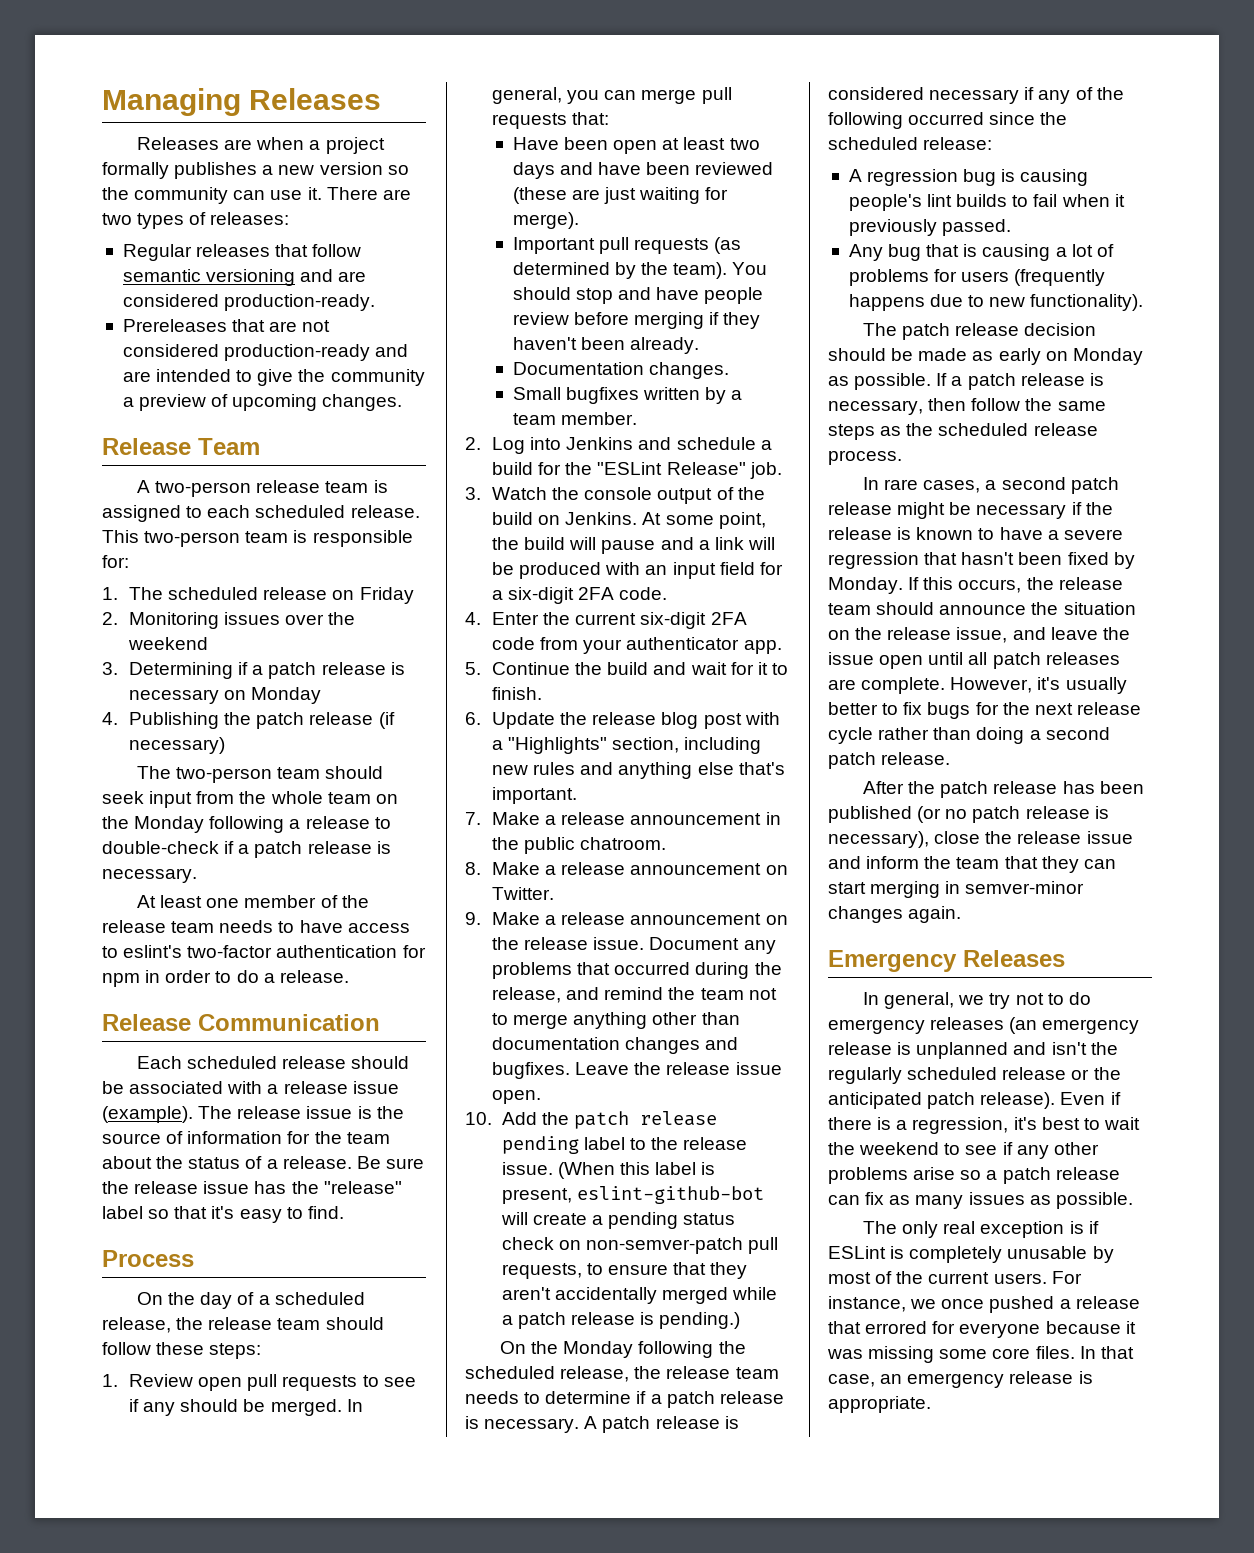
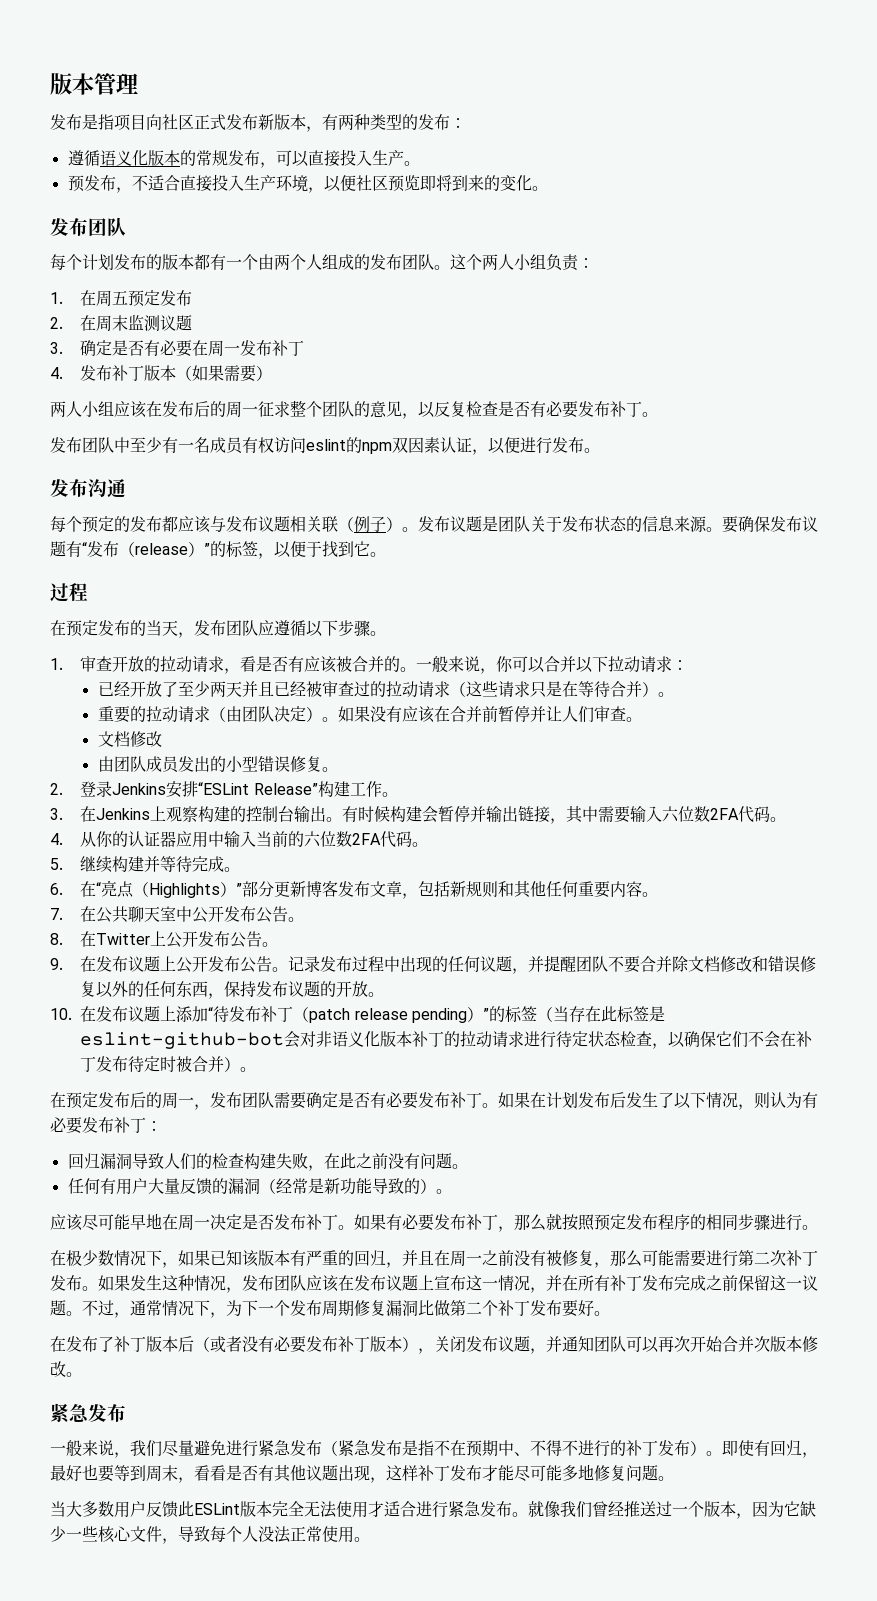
[102,88,382,116] [137,137,385,154] [102,162,409,179] [102,187,411,204] [102,212,290,229] [122,244,362,261] [122,269,367,286] [122,294,376,311] [122,319,331,332] [122,344,409,361] [122,369,425,386] [122,394,403,411] [102,438,260,455] [137,480,388,497] [102,505,420,522] [102,530,413,547] [102,555,129,568] [102,587,414,604] [102,612,356,629] [127,637,208,650] [102,662,405,679] [128,687,322,704] [102,712,395,729] [128,737,225,754] [137,766,384,783] [102,791,398,808] [102,816,391,833] [102,841,391,858] [102,868,197,883] [137,895,369,908] [102,920,410,933] [102,945,426,958] [102,970,349,987] [102,1014,380,1031] [137,1056,410,1069] [102,1081,399,1094] [102,1106,404,1123] [102,1131,390,1144] [102,1156,424,1169] [102,1181,402,1194] [102,1206,344,1223] [102,1250,194,1267] [137,1292,365,1309] [102,1317,384,1333] [102,1342,262,1359] [102,1374,416,1391] [128,1399,363,1416] [491,87,732,104] [491,112,610,129] [512,137,760,154] [512,162,774,179] [512,187,729,204] [512,212,579,229] [512,237,742,254] [512,262,768,279] [512,287,764,304] [512,312,761,329] [512,337,700,354] [512,362,730,379] [512,387,743,404] [512,412,638,425] [465,437,772,454] [491,462,782,479] [465,487,765,504] [491,512,766,529] [491,537,775,554] [491,562,783,579] [491,587,668,604] [465,612,747,629] [491,637,782,654] [465,662,788,675] [491,687,542,700] [465,712,780,729] [491,737,762,754] [491,762,785,779] [491,787,577,804] [465,812,781,825] [491,837,667,854] [465,862,788,875] [491,887,554,900] [465,912,788,925] [491,937,776,954] [491,962,782,979] [491,987,777,1003] [491,1012,740,1029] [491,1037,739,1054] [491,1062,782,1079] [491,1090,541,1104] [465,1111,717,1129] [501,1136,748,1154] [501,1162,716,1179] [501,1186,764,1204] [500,1212,736,1229] [501,1237,778,1254] [501,1262,748,1279] [501,1287,777,1304] [501,1312,741,1329] [500,1341,746,1358] [465,1366,779,1382] [465,1391,784,1408] [465,1416,739,1433] [828,87,1124,104] [828,112,1068,129] [828,137,993,150] [848,169,1089,186] [848,194,1125,211] [848,219,1012,236] [848,244,1114,261] [848,269,1106,286] [848,294,1144,311] [863,323,1097,340] [828,348,1143,365] [828,373,1104,390] [828,398,1106,415] [828,423,1098,440] [828,450,902,465] [863,477,1119,494] [828,502,1113,519] [828,527,1123,540] [828,552,1135,569] [828,577,1123,594] [828,602,1136,615] [828,627,1130,643] [828,652,1120,669] [828,677,1127,694] [828,702,1141,719] [828,727,1110,744] [828,752,951,769] [863,781,1144,798] [828,806,1109,823] [828,831,1133,848] [828,856,1116,873] [828,881,1085,898] [828,906,962,923] [828,950,1065,972] [863,992,1091,1009] [828,1017,1140,1034] [828,1042,1118,1059] [828,1067,1121,1084] [828,1092,1121,1109] [828,1117,1140,1134] [828,1142,1099,1159] [828,1167,1120,1184] [828,1192,1133,1209] [863,1221,1099,1238] [828,1246,1114,1263] [828,1271,1082,1284] [828,1296,1140,1313] [828,1321,1136,1338] [827,1346,1134,1363] [828,1371,1093,1388] [828,1396,931,1413] Managing Releases // Releases are when a project formally publishes a new version so the community can use it. There are two types of releases: // Regular releases that follow semantic versioning and are considered production-ready. // Prereleases that are not considered production-ready and are intended to give the community a preview of upcoming changes. // Release Team // A two-person release team is assigned to each scheduled release. This two-person team is responsible for: // 1. The scheduled release on Friday // 2. Monitoring issues over the weekend // 3. Determining if a patch release is necessary on Monday // 4. Publishing the patch release (if necessary) // The two-person team should seek input from the whole team on the Monday following a release to double-check if a patch release is necessary. // At least one member of the release team needs to have access to eslint's two-factor authentication for npm in order to do a release. // Release Communication // Each scheduled release should be associated with a release issue (example). The release issue is the source of information for the team about the status of a release. Be sure the release issue has the "release" label so that it's easy to find. // Process // On the day of a scheduled release, the release team should follow these steps: // 1. Review open pull requests to see if any should be merged. In general, you can merge pull requests that: // Have been open at least two days and have been reviewed (these are just waiting for merge). // Important pull requests (as determined by the team). You should stop and have people review before merging if they haven't been already. // Documentation changes. // Small bugfixes written by a team member. // 2. Log into Jenkins and schedule a build for the "ESLint Release" job. // 3. Watch the console output of the build on Jenkins. At some point, the build will pause and a link will be produced with an input field for a six-digit 2FA code. // 4. Enter the current six-digit 2FA code from your authenticator app. // 5. Continue the build and wait for it to finish. // 6. Update the release blog post with a "Highlights" section, including new rules and anything else that's important. // 7. Make a release announcement in the public chatroom. // 8. Make a release announcement on Twitter. // 9. Make a release announcement on the release issue. Document any problems that occurred during the release, and remind the team not to merge anything other than documentation changes and bugfixes. Leave the release issue open. // 10. Add the patch release pending label to the release issue. (When this label is present, eslint-github-bot will create a pending status check on non-semver-patch pull requests, to ensure that they aren't accidentally merged while a patch release is pending.) // On the Monday following the scheduled release, the release team needs to determine if a patch release is necessary. A patch release is considered necessary if any of the following occurred since the scheduled release: // A regression bug is causing people's lint builds to fail when it previously passed. // Any bug that is causing a lot of problems for users (frequently happens due to new functionality). // The patch release decision should be made as early on Monday as possible. If a patch release is necessary, then follow the same steps as the scheduled release process. // In rare cases, a second patch release might be necessary if the release is known to have a severe regression that hasn't been fixed by Monday. If this occurs, the release team should announce the situation on the release issue, and leave the issue open until all patch releases are complete. However, it's usually better to fix bugs for the next release cycle rather than doing a second patch release. // After the patch release has been published (or no patch release is necessary), close the release issue and inform the team that they can start merging in semver-minor changes again. // Emergency Releases // In general, we try not to do emergency releases (an emergency release is unplanned and isn't the regularly scheduled release or the anticipated patch release). Even if there is a regression, it's best to wait the weekend to see if any other problems arise so a patch release can fix as many issues as possible. // The only real exception is if ESLint is completely unusable by most of the current users. For instance, we once pushed a release that errored for everyone because it was missing some core files. In that case, an emergency release is appropriate. -> [50,73,138,95] [50,114,466,132] [67,149,420,168] [67,174,548,193] [50,217,126,236] [50,254,594,271] [50,290,193,307] [50,314,193,332] [50,340,305,357] [50,365,273,382] [50,400,658,419] [50,437,600,455] [50,479,126,498] [50,516,818,533] [50,541,386,559] [50,583,88,602] [50,620,386,638] [50,655,689,674] [97,680,674,698] [97,705,642,723] [97,731,162,747] [97,756,338,773] [50,781,398,798] [50,805,787,824] [50,831,429,848] [50,856,241,873] [50,880,659,899] [50,906,305,923] [50,931,279,948] [50,955,817,974] [80,981,385,999] [50,1006,665,1023] [80,1031,813,1049] [80,1056,257,1072] [50,1092,818,1110] [50,1117,162,1134] [67,1153,468,1171] [67,1178,452,1195] [50,1213,818,1232] [50,1250,818,1268] [50,1275,818,1293] [50,1300,610,1318] [50,1336,818,1354] [50,1361,82,1377] [50,1403,126,1423] [50,1440,818,1458] [50,1464,674,1483] [50,1501,816,1519] [50,1526,370,1544] 版本管理 // 发布是指项目向社区正式发布新版本，有两种类型的发布： // 遵循语义化版本的常规发布，可以直接投入生产。 // 预发布，不适合直接投入生产环境，以便社区预览即将到来的变化。 // 发布团队 // 每个计划发布的版本都有一个由两个人组成的发布团队。这个两人小组负责： // 1.在周五预定发布 // 2.在周末监测议题 // 3.确定是否有必要在周一发布补丁 // 4.发布补丁版本（如果需要） // 两人小组应该在发布后的周一征求整个团队的意见，以反复检查是否有必要发布补丁。 // 发布团队中至少有一名成员有权访问eslint的npm双因素认证，以便进行发布。 // 发布沟通 // 每个预定的发布都应该与发布议题相关联（例子）。发布议题是团队关于发布状态的信息来源。要确保发布议题有“发布（release）”的标签，以便于找到它。 // 过程 // 在预定发布的当天，发布团队应遵循以下步骤。 // 1.审查开放的拉动请求，看是否有应该被合并的。一般来说，你可以合并以下拉动请求： // 已经开放了至少两天并且已经被审查过的拉动请求（这些请求只是在等待合并）。 // 重要的拉动请求（由团队决定）。如果没有应该在合并前暂停并让人们审查。 // 文档修改 // 由团队成员发出的小型错误修复。 // 2.登录Jenkins安排“ESLint Release”构建工作。 // 3.在Jenkins上观察构建的控制台输出。有时候构建会暂停并输出链接，其中需要输入六位数2FA代码。 // 4.从你的认证器应用中输入当前的六位数2FA代码。 // 5.继续构建并等待完成。 // 6.在“亮点（Highlights）”部分更新博客发布文章，包括新规则和其他任何重要内容。 // 7.在公共聊天室中公开发布公告。 // 8.在Twitter上公开发布公告。 // 9.在发布议题上公开发布公告。记录发布过程中出现的任何议题，并提醒团队不要合并除文档修改和错误修复以外的任何东西，保持发布议题的开放。 // 10.在发布议题上添加“待发布补丁（patch release pending）”的标签（当存在此标签是eslint-github-bot会对非语义化版本补丁的拉动请求进行待定状态检查，以确保它们不会在补丁发布待定时被合并）。 // 在预定发布后的周一，发布团队需要确定是否有必要发布补丁。如果在计划发布后发生了以下情况，则认为有必要发布补丁： // 回归漏洞导致人们的检查构建失败，在此之前没有问题。 // 任何有用户大量反馈的漏洞（经常是新功能导致的）。 // 应该尽可能早地在周一决定是否发布补丁。如果有必要发布补丁，那么就按照预定发布程序的相同步骤进行。 // 在极少数情况下，如果已知该版本有严重的回归，并且在周一之前没有被修复，那么可能需要进行第二次补丁发布。如果发生这种情况，发布团队应该在发布议题上宣布这一情况，并在所有补丁发布完成之前保留这一议题。不过，通常情况下，为下一个发布周期修复漏洞比做第二个补丁发布要好。 // 在发布了补丁版本后（或者没有必要发布补丁版本），关闭发布议题，并通知团队可以再次开始合并次版本修改。 // 紧急发布 // 一般来说，我们尽量避免进行紧急发布（紧急发布是指不在预期中、不得不进行的补丁发布）。即使有回归，最好也要等到周末，看看是否有其他议题出现，这样补丁发布才能尽可能多地修复问题。 // 当大多数用户反馈此ESLint版本完全无法使用才适合进行紧急发布。就像我们曾经推送过一个版本，因为它缺少一些核心文件，导致每个人没法正常使用。

